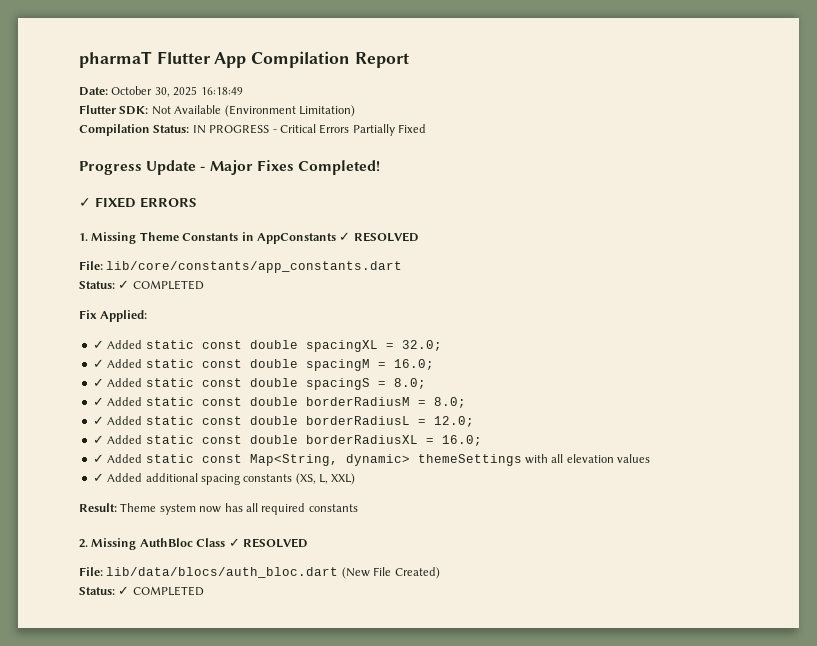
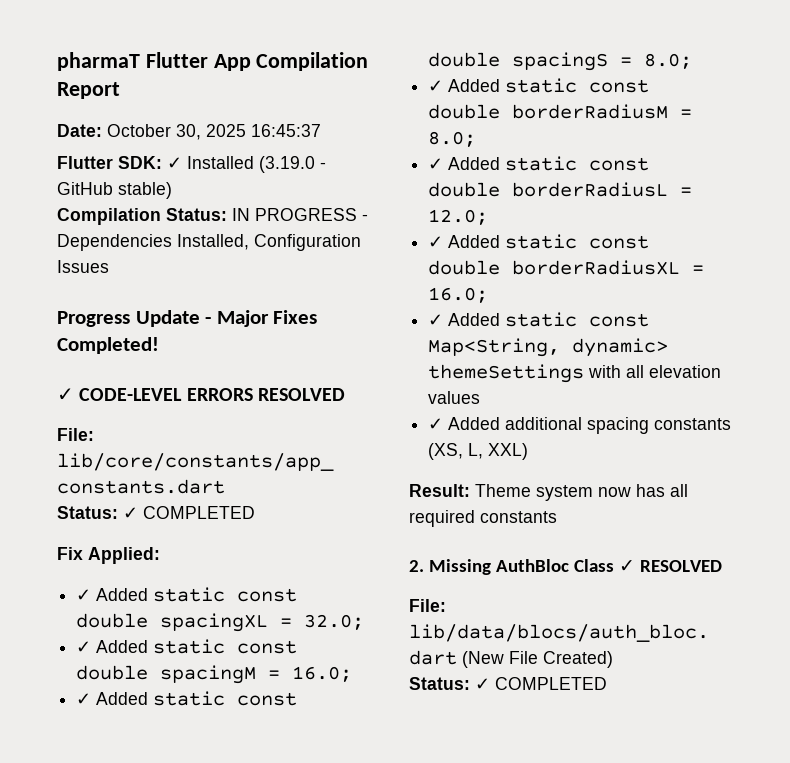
[200,87,243,95] 16:18:49 -> [251,124,321,137] 16:45:37
[151,105,355,117] Not Available (Environment Limitation) -> [167,156,326,173] [57,182,172,199] ✓ Installed (3.19.0 - GitHub stable)
[279,124,426,136] Critical Errors Partially Fixed -> [57,234,361,251] [57,260,109,273] Dependencies Installed, Configuration Issues
[95,197,136,208] FIXED -> [79,388,183,401] CODE-LEVEL
[79,232,351,244] // 1. Missing Theme Constants in AppConstants ✓ -> (253, 394) none

